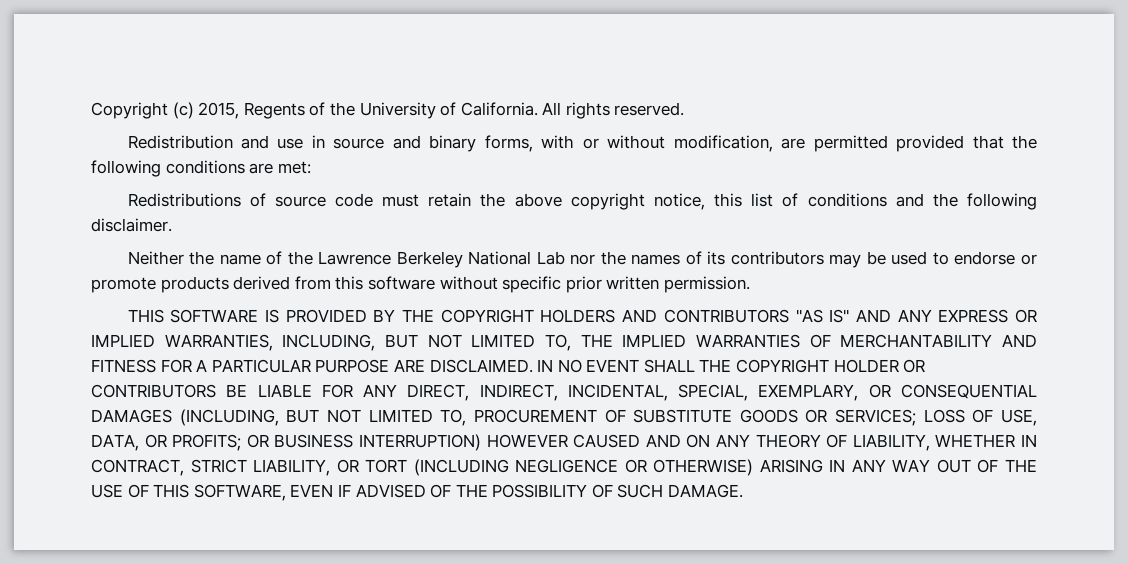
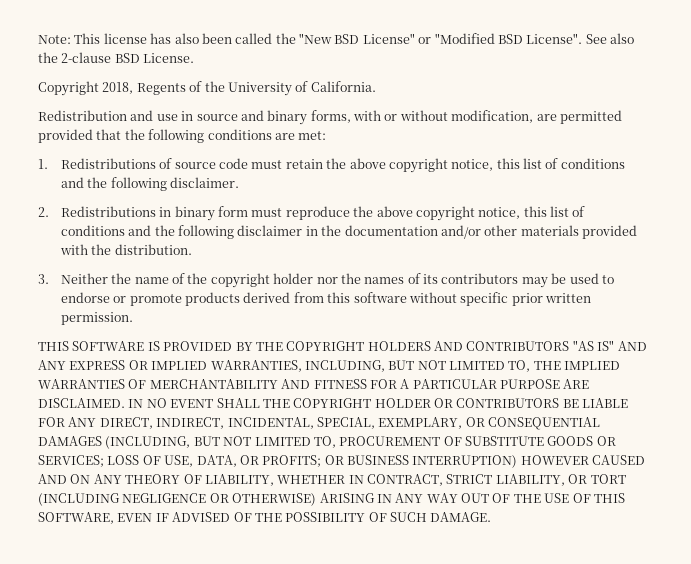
[91,102,240,119] Copyright (c) 2015, -> [38,33,634,44] [38,52,195,63] [38,81,134,96] Note: This license has also been called the "New BSD License" or "Modified BSD License". See also the 2-clause BSD License. // Copyright 2018,
[542,102,685,119] All rights reserved. -> (376, 86) none
(311, 167) none -> [38,159,48,169] 1.
(172, 225) none -> [38,206,586,221] [60,225,638,239] [59,244,192,255] [38,274,49,284] 2. Redistributions in binary form must reproduce the above copyright notice, this list of conditions and the following disclaimer in the documentation and/or other materials provided with the distribution. // 3.
[318,251,565,268] Lawrence Berkeley National Lab -> [210,273,314,288] copyright holder

